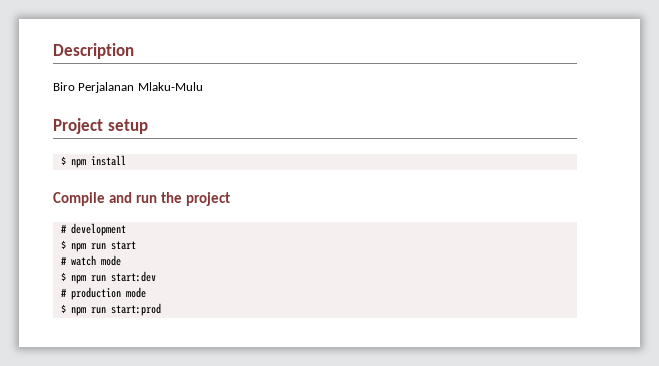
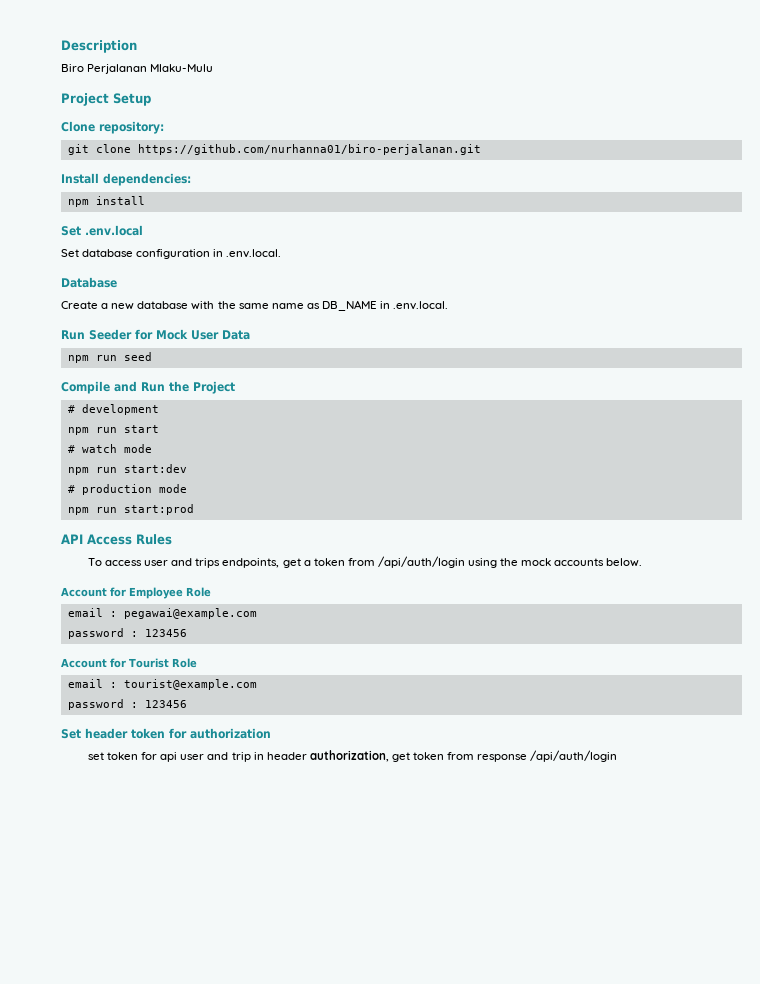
[107,119,148,134] [60,155,126,168] setup // $ npm install -> [113,93,151,106] [61,121,164,134] [67,144,481,155] [61,173,191,186] [67,196,145,207] [61,225,143,236] [61,249,282,259] [61,277,117,288] [61,300,449,311] [61,329,250,340] [67,352,152,363] Setup // Clone repository: // git clone https://github.com/nurhanna01/biro-perjalanan.git // Install dependencies: // npm install // Set .env.local // Set database configuration in .env.local. // Database // Create a new database with the same name as DB_NAME in .env.local. // Run Seeder for Mock User Data // npm run seed
[135,192,230,206] run the project -> [141,381,235,394] Run the Project
[60,240,66,249] $ -> (159, 409) none
[60,272,66,281] $ -> (152, 448) none
[60,304,66,313] $ -> (187, 488) none
(161, 309) none -> [61,534,172,545] [87,556,643,568] [61,587,211,599] [67,608,257,619] [67,628,187,639] [61,658,197,668] [67,679,257,690] [67,699,187,710] [61,728,271,739] [87,750,618,762] // API Access Rules // To access user and trips endpoints, get a token from /api/auth/login using the mock accounts below. // Account for Employee Role // email : pegawai@example.com // password : 123456 // Account for Tourist Role // email : tourist@example.com // password : 123456 // Set header token for authorization // set token for api user and trip in header authorization, get token from response /api/auth/login

